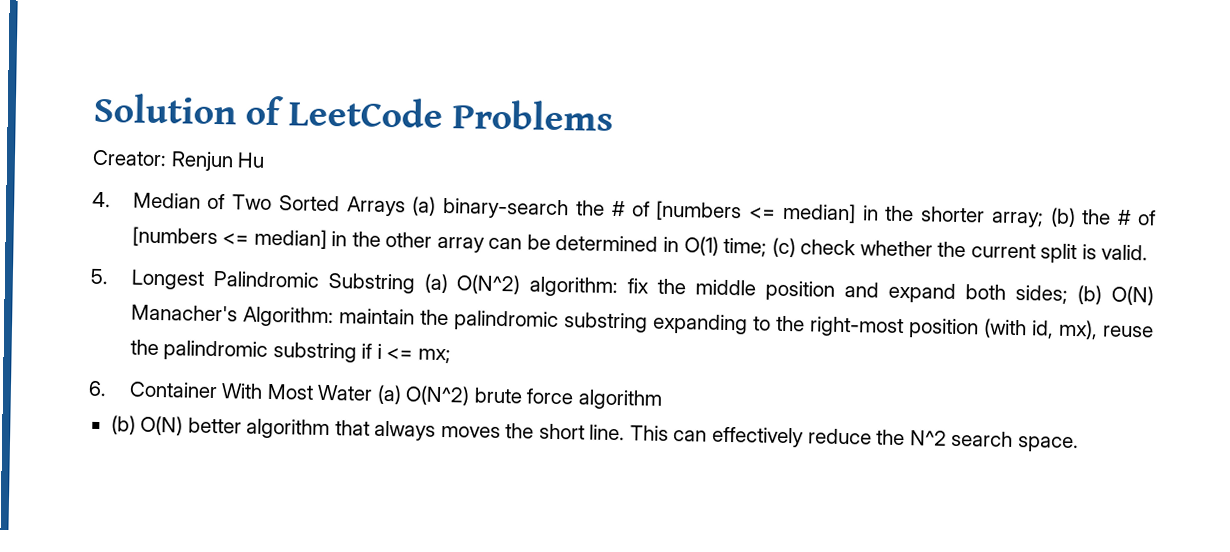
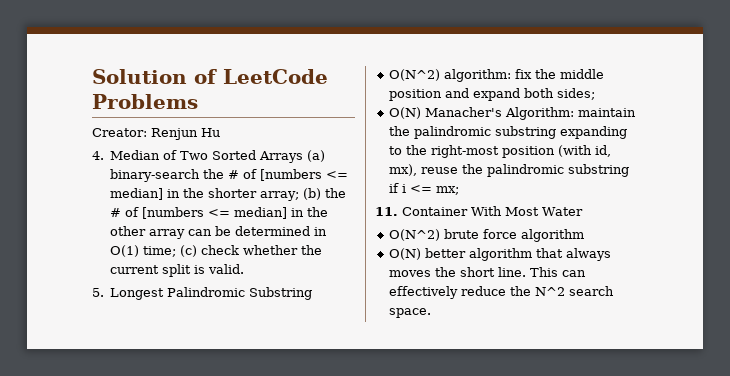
[423,273,449,294] (a) -> (313, 293) //
[1077,285,1103,305] (b) -> (595, 94) //
[88,380,107,397] 6. -> [375,207,398,216] 11.
[376,384,402,405] (a) -> (583, 211) //
[110,415,136,435] (b) -> (584, 235) none

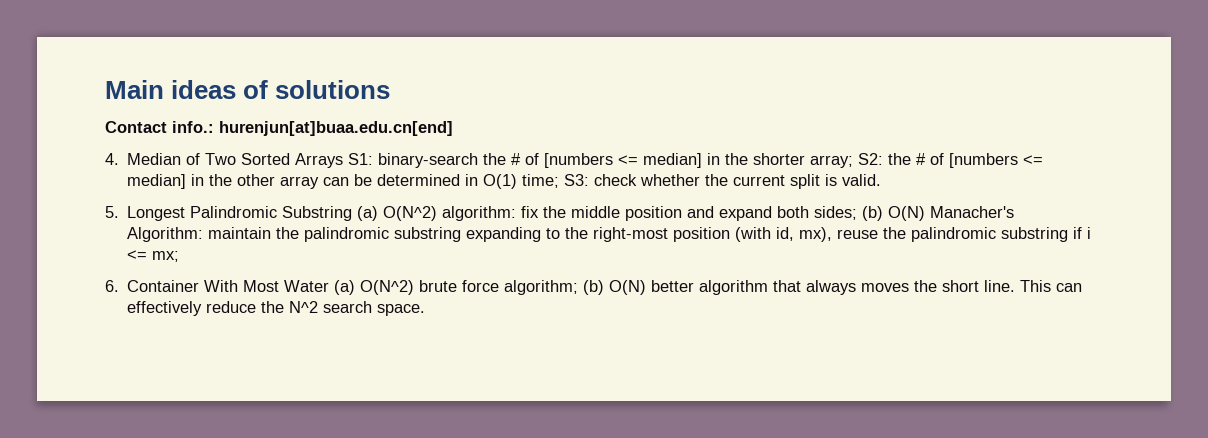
[92,69,328,84] [92,94,198,109] [92,128,220,140] Solution of LeetCode Problems // Creator: Renjun Hu -> [105,80,391,99] [105,121,453,136] Main ideas of solutions // Contact info.: hurenjun[at]buaa.edu.cn[end]
[307,150,326,162] (a) -> [348,153,374,165] S1:
[303,188,322,200] (b) -> [858,153,884,165] S2:
[180,245,198,257] (c) -> [564,174,590,186] S3:
(313, 293) // -> [357,206,379,221] (a)
(595, 94) // -> [862,206,884,221] (b)
[375,207,398,216] 11. -> [105,280,119,292] 6.
(583, 211) // -> [334,280,356,295] (a)
[520,229,584,242] algorithm // -> [504,280,605,295] algorithm; (b)

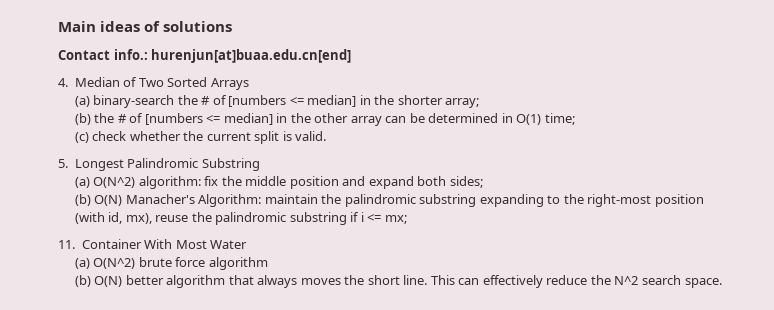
[348,153,374,165] S1: -> [74,96,90,107] // (a)
[858,153,884,165] S2: -> [74,113,91,125] // (b)
[564,174,590,186] S3: -> [74,132,89,143] // (c)
(353, 213) none -> (260, 164) //
(858, 213) none -> (483, 182) //
[105,280,119,292] 6. -> [58,240,75,249] 11.
(330, 286) none -> (248, 244) //
[504,280,579,295] algorithm; -> [208,257,268,270] algorithm //

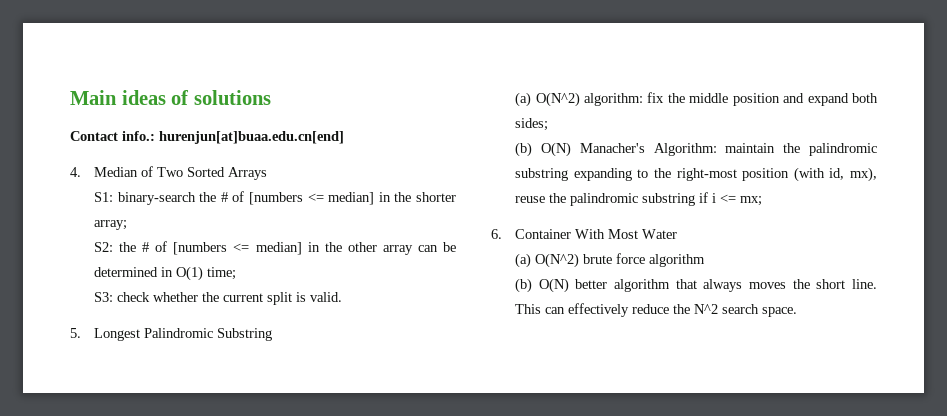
[74,96,90,107] (a) -> [94,192,114,202] S1:
[74,113,91,125] (b) -> [94,242,114,252] S2:
[74,132,89,143] (c) -> [94,292,114,302] S3:
[58,240,75,249] 11. -> [491,229,502,239] 6.

